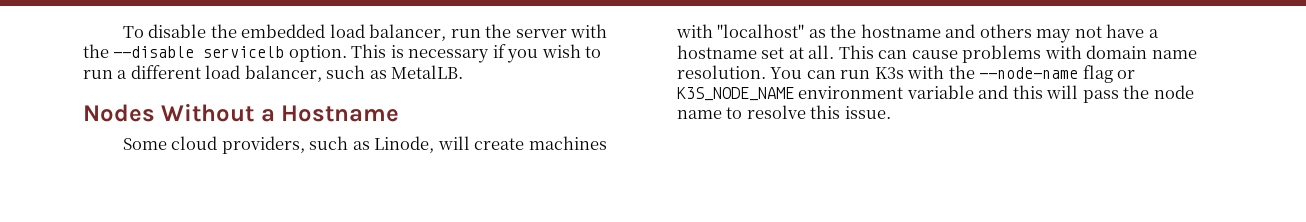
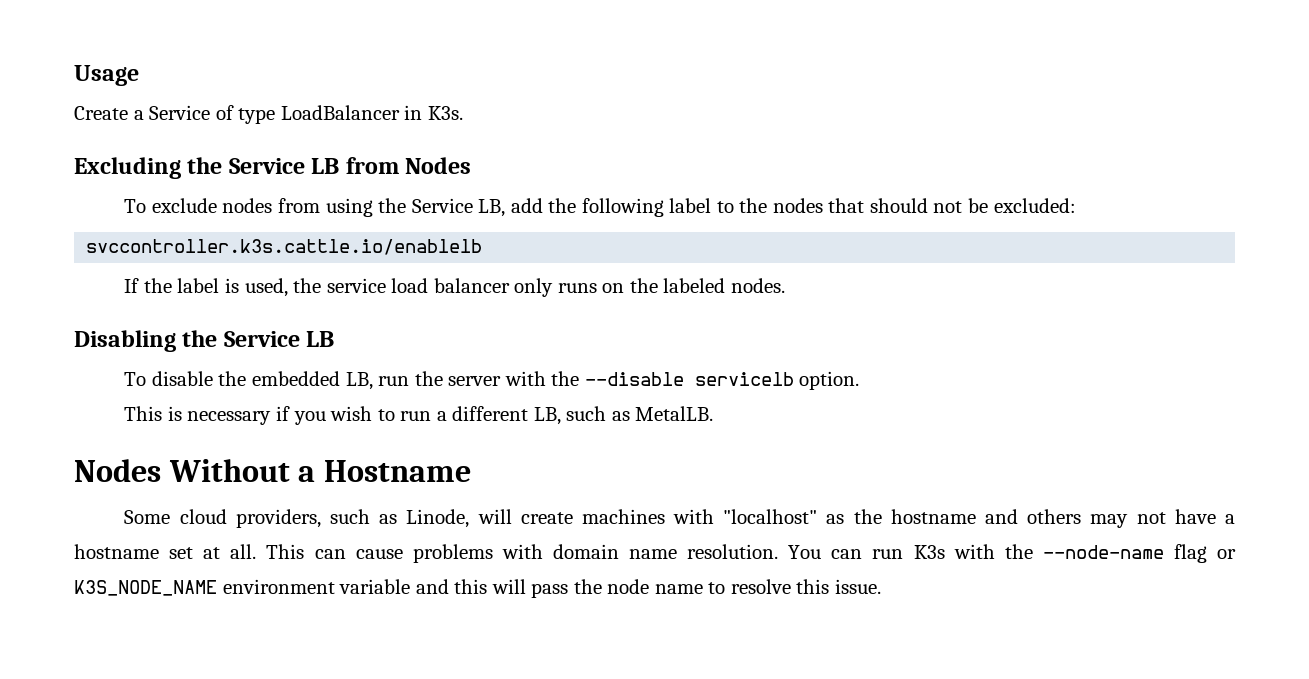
(122, 32) none -> [74,65,139,86] [74,105,463,124] [74,157,472,179] [124,198,1076,217] [86,239,483,255] [124,278,785,297] [74,330,335,352] Usage // Create a Service of type LoadBalancer in K3s. // Excluding the Service LB from Nodes // To exclude nodes from using the Service LB, add the following label to the nodes that should not be excluded: // svccontroller.k3s.cattle.io/enablelb // If the label is used, the service load balancer only runs on the labeled nodes. // Disabling the Service LB //
[329,24,447,41] load balancer, -> [345,372,373,390] LB,
(347, 53) none -> (860, 380) //
[205,65,322,82] load balancer, -> [533,407,561,425] LB,

